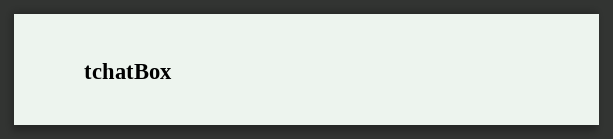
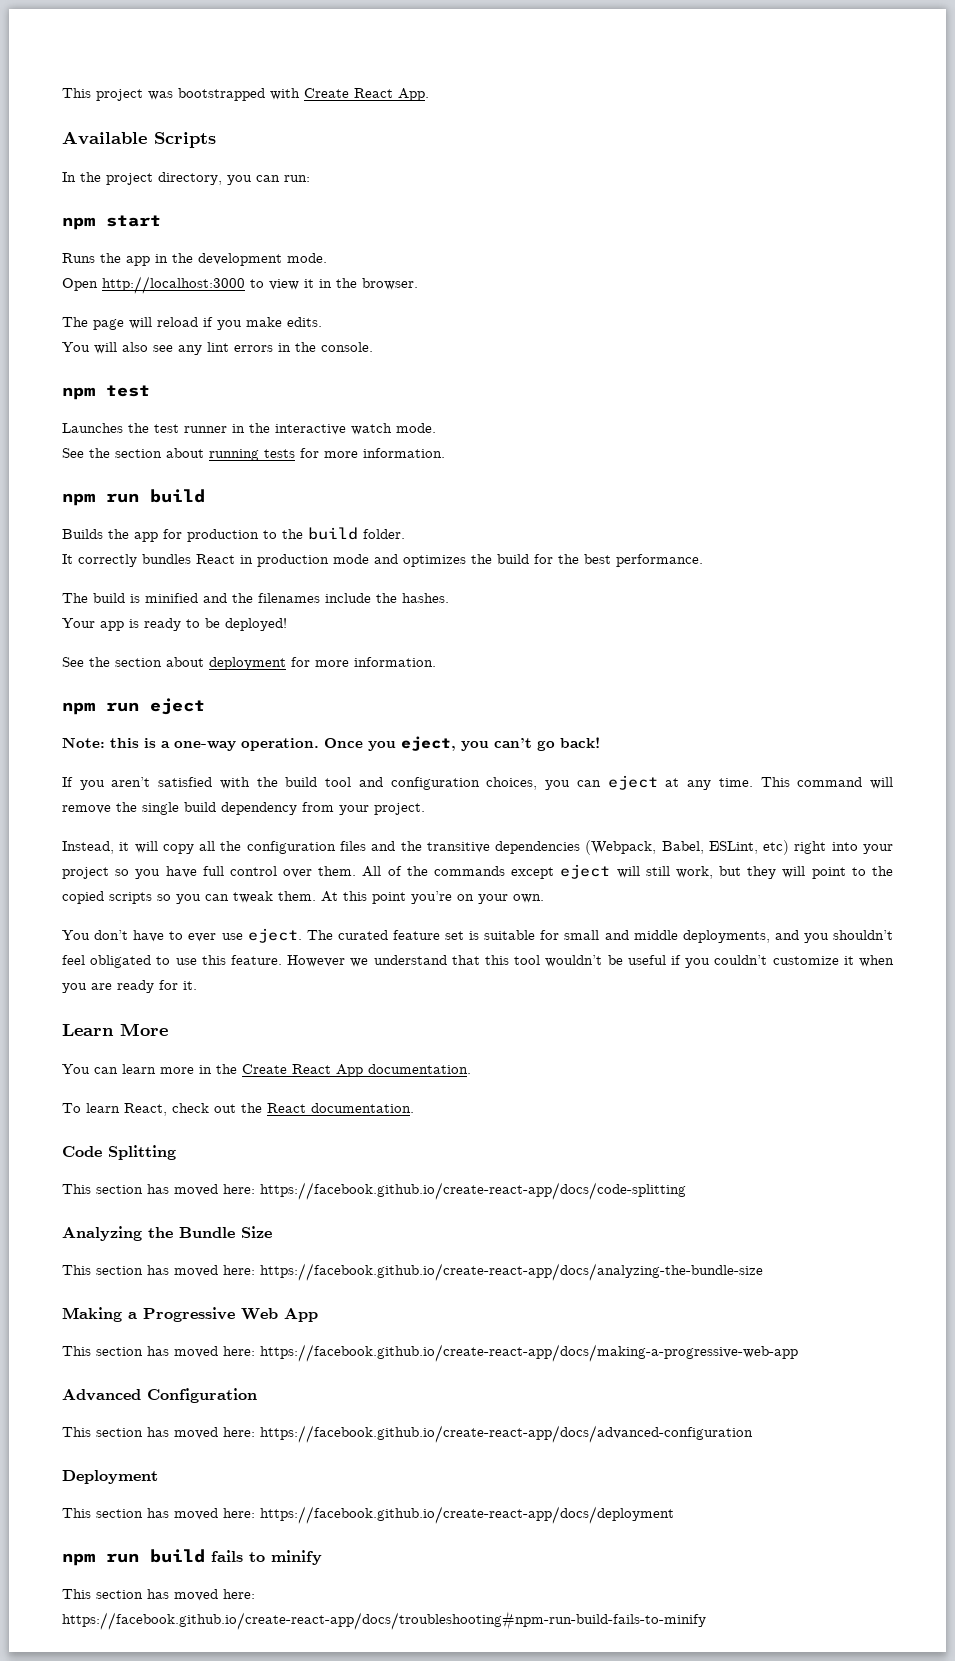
[84,63,172,79] tchatBox -> [62,88,429,101] [62,131,216,148] [62,172,310,185] [62,215,161,230] [62,253,327,266] [62,276,418,294] [62,317,322,330] [62,342,373,355] [62,385,150,400] [62,423,436,435] [62,448,445,461] [62,489,205,506] [62,527,405,542] [62,554,703,567] [62,593,449,603] [62,618,287,631] [62,657,436,670] [62,698,205,715] [62,736,600,751] [62,775,893,790] [62,802,425,815] [62,840,894,855] [62,864,893,879] [62,891,544,904] [62,928,894,943] [62,955,895,968] [62,980,197,993] [62,1023,168,1036] [62,1064,471,1077] [62,1103,414,1116] [62,1145,176,1160] [62,1182,686,1200] [62,1226,272,1241] [62,1263,763,1281] [62,1307,318,1322] [62,1344,798,1362] [62,1388,257,1403] [62,1425,753,1443] [62,1470,158,1484] [62,1506,674,1524] [62,1549,322,1566] [62,1589,255,1601] [62,1611,706,1630] This project was bootstrapped with Create React App. // Available Scripts // In the project directory, you can run: // npm start // Runs the app in the development mode. // Open http://localhost:3000 to view it in the browser. // The page will reload if you make edits. // You will also see any lint errors in the console. // npm test // Launches the test runner in the interactive watch mode. // See the section about running tests for more information. // npm run build // Builds the app for production to the build folder. // It correctly bundles React in production mode and optimizes the build for the best performance. // The build is minified and the filenames include the hashes. // Your app is ready to be deployed! // See the section about deployment for more information. // npm run eject // Note: this is a one-way operation. Once you eject, you can’t go back! // If you aren’t satisfied with the build tool and configuration choices, you can eject at any time. This command will remove the single build dependency from your project. // Instead, it will copy all the configuration files and the transitive dependencies (Webpack, Babel, ESLint, etc) right into your project so you have full control over them. All of the commands except eject will still work, but they will point to the copied scripts so you can tweak them. At this point you’re on your own. // You don’t have to ever use eject. The curated feature set is suitable for small and middle deployments, and you shouldn’t feel obligated to use this feature. However we understand that this tool wouldn’t be useful if you couldn’t customize it when you are ready for it. // Learn More // You can learn more in the Create React App documentation. // To learn React, check out the React documentation. // Code Splitting // This section has moved here: https://facebook.github.io/create-react-app/docs/code-splitting // Analyzing the Bundle Size // This section has moved here: https://facebook.github.io/create-react-app/docs/analyzing-the-bundle-size // Making a Progressive Web App // This section has moved here: https://facebook.github.io/create-react-app/docs/making-a-progressive-web-app // Advanced Configuration // This section has moved here: https://facebook.github.io/create-react-app/docs/advanced-configuration // Deployment // This section has moved here: https://facebook.github.io/create-react-app/docs/deployment // npm run build fails to minify // This section has moved here: https://facebook.github.io/create-react-app/docs/troubleshooting#npm-run-build-fails-to-minify

